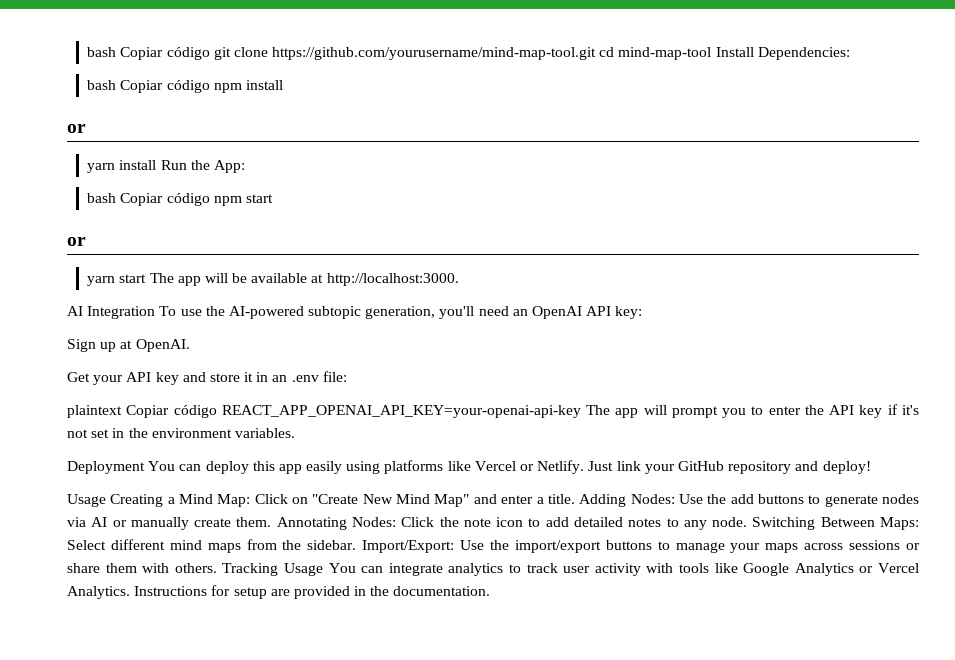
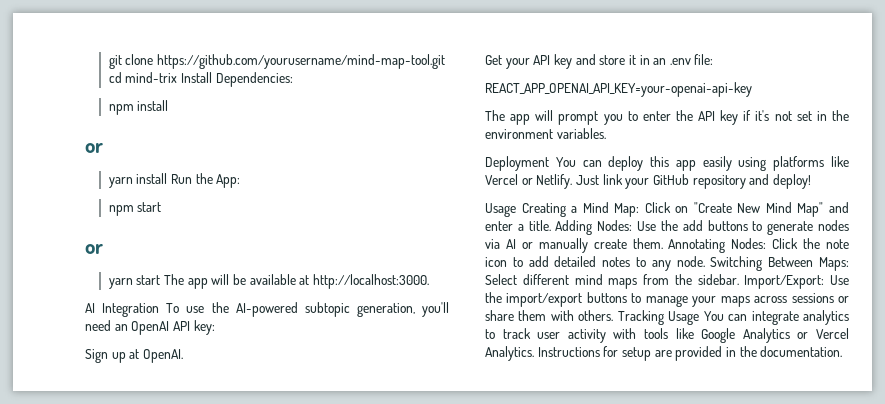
[87,47,210,60] bash Copiar código -> (108, 62) none
[618,47,712,60] mind-map-tool -> [125,72,178,83] mind-trix
[87,80,210,93] bash Copiar código -> (293, 79) none
[87,193,210,206] bash Copiar código -> (241, 181) none
[67,405,217,418] plaintext Copiar código -> (714, 59) none
(581, 411) none -> (752, 89) //

